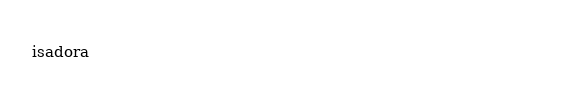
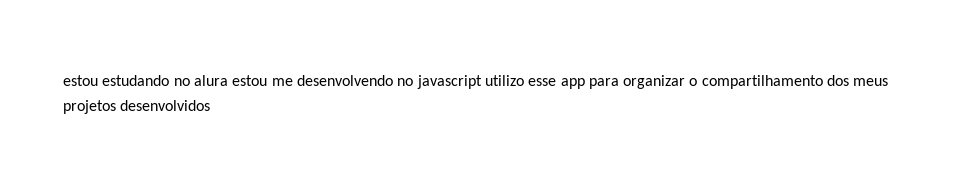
[32,45,89,57] isadora -> [63,75,889,89] [63,100,211,114] estou estudando no alura estou me desenvolvendo no javascript utilizo esse app para organizar o compartilhamento dos meus projetos desenvolvidos

